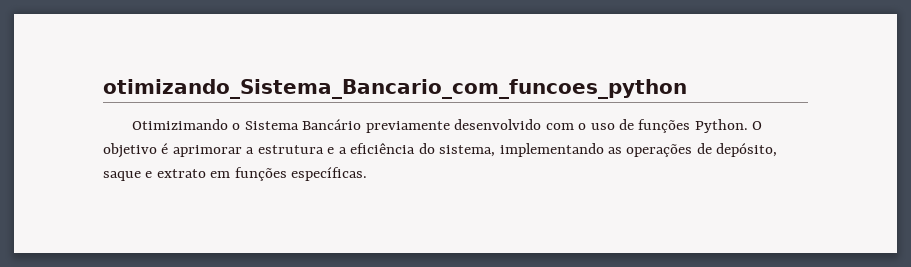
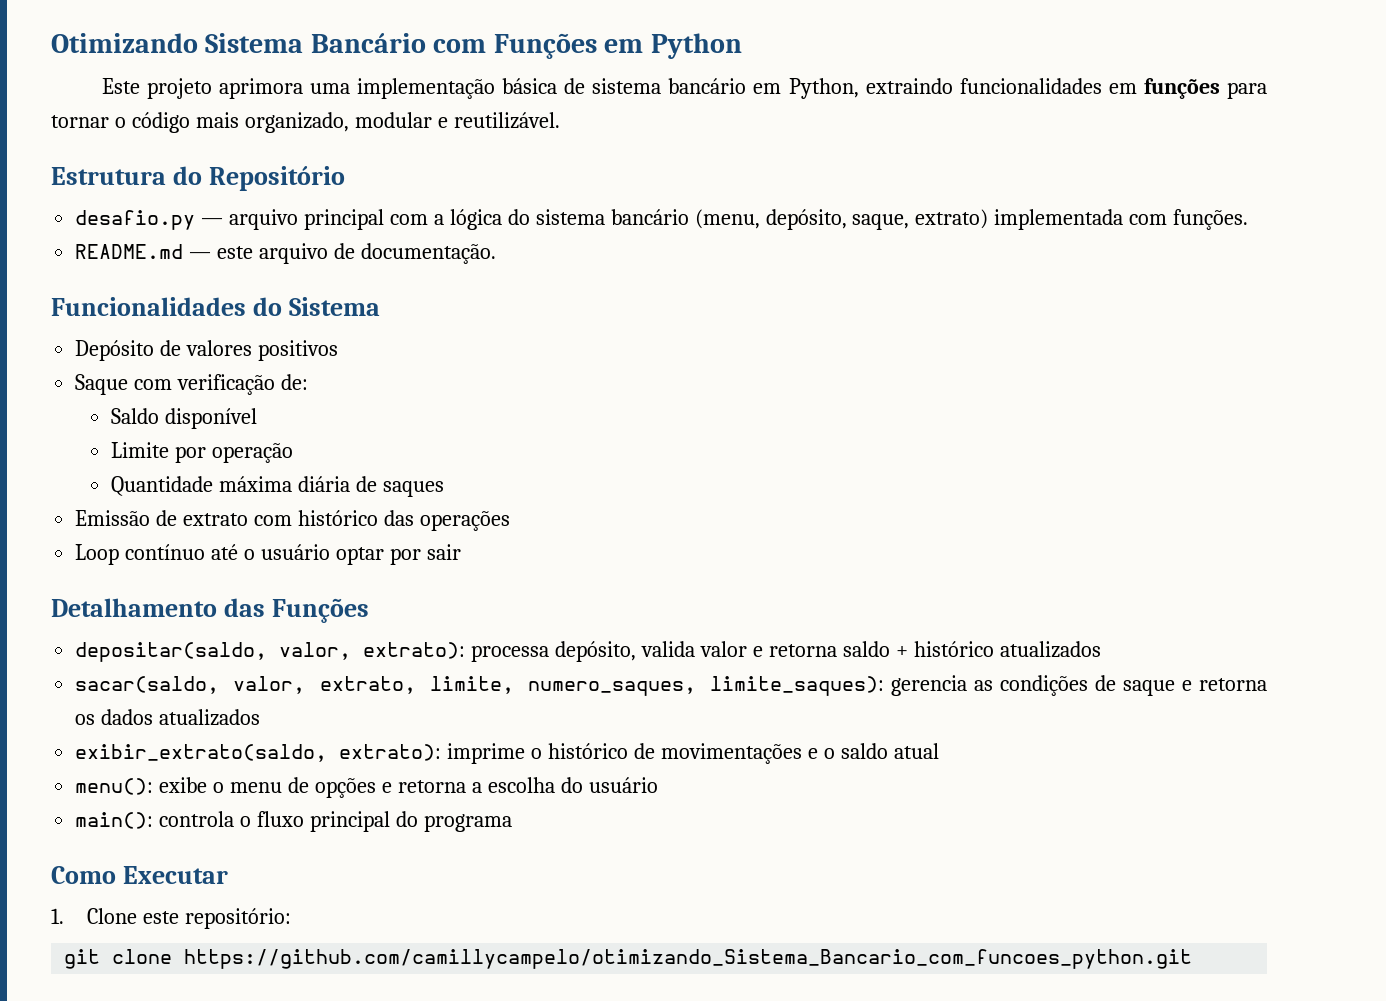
[103,79,687,99] [131,119,763,133] [103,143,778,158] [103,167,368,181] otimizando_Sistema_Bancario_com_funcoes_python // Otimizimando o Sistema Bancário previamente desenvolvido com o uso de funções Python. O objetivo é aprimorar a estrutura e a eficiência do sistema, implementando as operações de depósito, saque e extrato em funções específicas. -> [51,33,742,59] [101,78,1267,99] [51,112,560,133] [51,166,345,191] [75,209,1249,230] [75,243,496,264] [51,297,380,316] [75,340,339,361] [75,374,309,395] [110,408,257,429] [110,442,293,463] [110,476,444,497] [75,510,510,531] [75,544,461,565] [51,598,369,623] [75,641,1101,662] [75,675,1268,696] [75,709,261,726] [75,743,939,764] [75,777,658,798] [75,811,512,832] [51,866,228,884] [51,908,291,929] [64,949,1193,969] Otimizando Sistema Bancário com Funções em Python // Este projeto aprimora uma implementação básica de sistema bancário em Python, extraindo funcionalidades em funções para tornar o código mais organizado, modular e reutilizável. // Estrutura do Repositório // desafio.py — arquivo principal com a lógica do sistema bancário (menu, depósito, saque, extrato) implementada com funções. // README.md — este arquivo de documentação. // Funcionalidades do Sistema // Depósito de valores positivos // Saque com verificação de: // Saldo disponível // Limite por operação // Quantidade máxima diária de saques // Emissão de extrato com histórico das operações // Loop contínuo até o usuário optar por sair // Detalhamento das Funções // depositar(saldo, valor, extrato): processa depósito, valida valor e retorna saldo + histórico atualizados // sacar(saldo, valor, extrato, limite, numero_saques, limite_saques): gerencia as condições de saque e retorna os dados atualizados // exibir_extrato(saldo, extrato): imprime o histórico de movimentações e o saldo atual // menu(): exibe o menu de opções e retorna a escolha do usuário // main(): controla o fluxo principal do programa // Como Executar // 1. Clone este repositório: // git clone https://github.com/camillycampelo/otimizando_Sistema_Bancario_com_funcoes_python.git

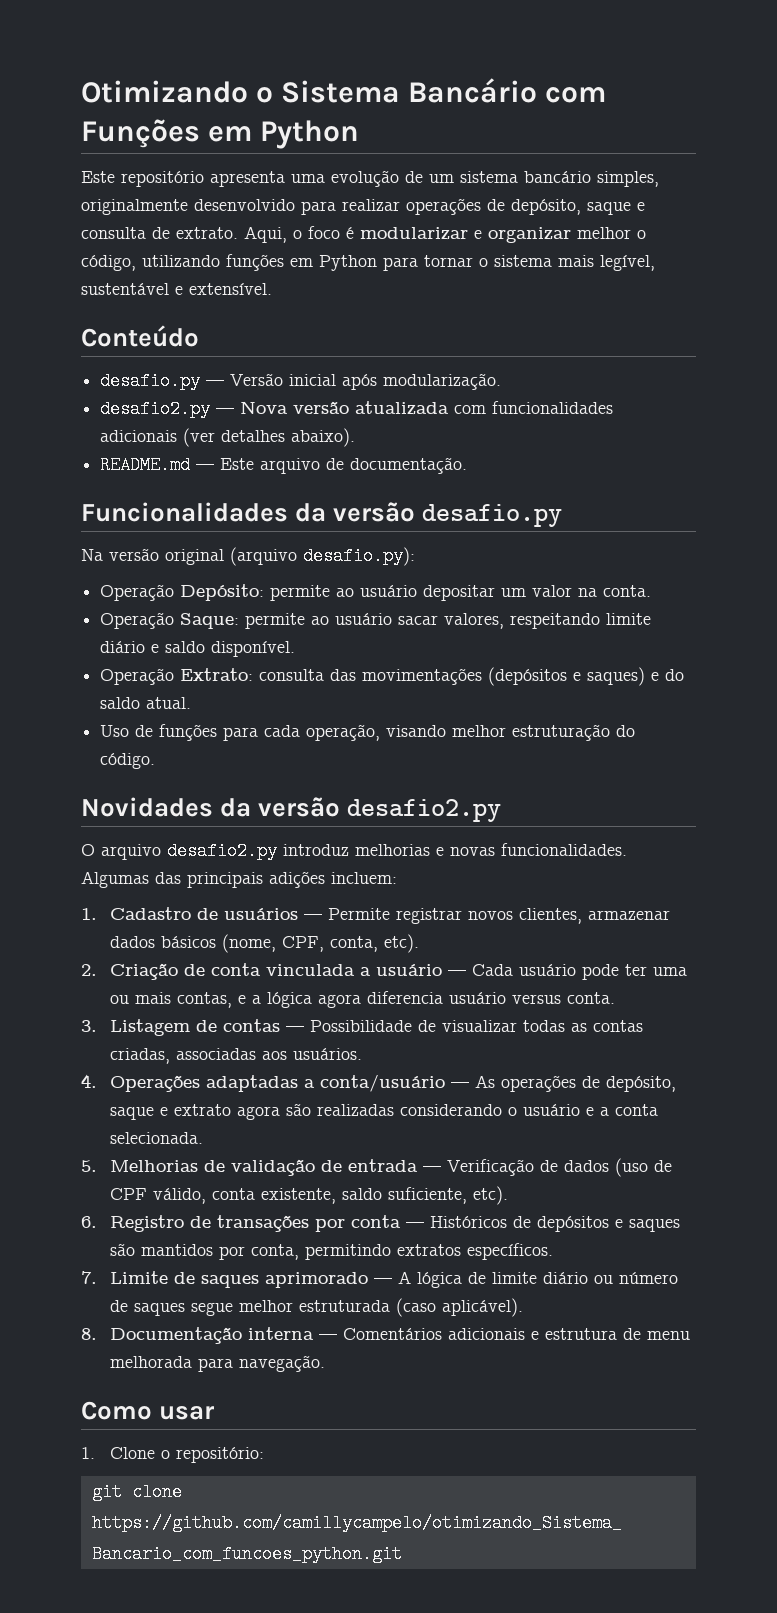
(198, 43) none -> [256,87,274,103] o
[146,78,1267,99] [51,112,560,133] [51,166,345,191] [75,209,1249,230] projeto aprimora uma implementação básica de sistema bancário em Python, extraindo funcionalidades em funções para tornar o código mais organizado, modular e reutilizável. // Estrutura do Repositório // desafio.py — arquivo principal com a lógica do sistema bancário (menu, depósito, saque, extrato) implementada com funções. -> [121,170,659,187] [81,198,645,215] [81,226,646,243] [81,254,655,271] [81,283,272,295] [81,325,199,347] [100,372,502,390] [100,400,614,418] [100,428,356,447] repositório apresenta uma evolução de um sistema bancário simples, originalmente desenvolvido para realizar operações de depósito, saque e consulta de extrato. Aqui, o foco é modularizar e organizar melhor o código, utilizando funções em Python para tornar o sistema mais legível, sustentável e extensível. // Conteúdo // desafio.py — Versão inicial após modularização. // desafio2.py — Nova versão atualizada com funcionalidades adicionais (ver detalhes abaixo).
[217,246,254,259] este -> [220,458,255,470] Este
[252,297,380,316] [75,340,339,361] [75,374,309,395] [110,408,257,429] [110,442,293,463] [110,476,444,497] [75,510,510,531] [75,544,461,565] [51,598,369,623] [75,641,1101,662] [75,675,1268,696] [75,709,261,726] [75,743,939,764] [75,777,658,798] [75,811,512,832] do Sistema // Depósito de valores positivos // Saque com verificação de: // Saldo disponível // Limite por operação // Quantidade máxima diária de saques // Emissão de extrato com histórico das operações // Loop contínuo até o usuário optar por sair // Detalhamento das Funções // depositar(saldo, valor, extrato): processa depósito, valida valor e retorna saldo + histórico atualizados // sacar(saldo, valor, extrato, limite, numero_saques, limite_saques): gerencia as condições de saque e retorna os dados atualizados // exibir_extrato(saldo, extrato): imprime o histórico de movimentações e o saldo atual // menu(): exibe o menu de opções e retorna a escolha do usuário // main(): controla o fluxo principal do programa -> [295,502,563,527] [81,547,415,566] [100,584,652,601] [100,612,652,629] [100,641,296,657] [100,667,685,686] [100,697,192,709] [100,724,636,741] [100,753,156,769] [81,797,502,822] [81,842,627,860] [81,871,397,888] [81,907,670,924] [109,934,419,953] [81,963,687,980] [109,991,615,1008] [81,1019,643,1036] [109,1048,362,1064] [81,1074,676,1092] [109,1103,658,1120] [109,1132,203,1144] [81,1158,672,1177] [109,1186,508,1205] [81,1215,680,1232] [109,1243,553,1260] [81,1271,678,1288] [109,1298,523,1317] [81,1327,690,1344] [109,1355,325,1372] da versão desafio.py // Na versão original (arquivo desafio.py): // Operação Depósito: permite ao usuário depositar um valor na conta. // Operação Saque: permite ao usuário sacar valores, respeitando limite diário e saldo disponível. // Operação Extrato: consulta das movimentações (depósitos e saques) e do saldo atual. // Uso de funções para cada operação, visando melhor estruturação do código. // Novidades da versão desafio2.py // O arquivo desafio2.py introduz melhorias e novas funcionalidades. Algumas das principais adições incluem: // 1. Cadastro de usuários — Permite registrar novos clientes, armazenar dados básicos (nome, CPF, conta, etc). // 2. Criação de conta vinculada a usuário — Cada usuário pode ter uma ou mais contas, e a lógica agora diferencia usuário versus conta. // 3. Listagem de contas — Possibilidade de visualizar todas as contas criadas, associadas aos usuários. // 4. Operações adaptadas a conta/usuário — As operações de depósito, saque e extrato agora são realizadas considerando o usuário e a conta selecionada. // 5. Melhorias de validação de entrada — Verificação de dados (uso de CPF válido, conta existente, saldo suficiente, etc). // 6. Registro de transações por conta — Históricos de depósitos e saques são mantidos por conta, permitindo extratos específicos. // 7. Limite de saques aprimorado — A lógica de limite diário ou número de saques segue melhor estruturada (caso aplicável). // 8. Documentação interna — Comentários adicionais e estrutura de menu melhorada para navegação.
[122,866,228,884] Executar -> [159,1406,216,1420] usar
[142,911,179,924] este -> [160,1450,170,1459] o

